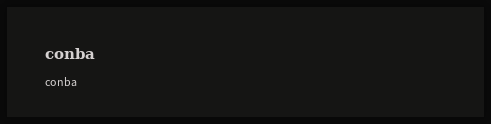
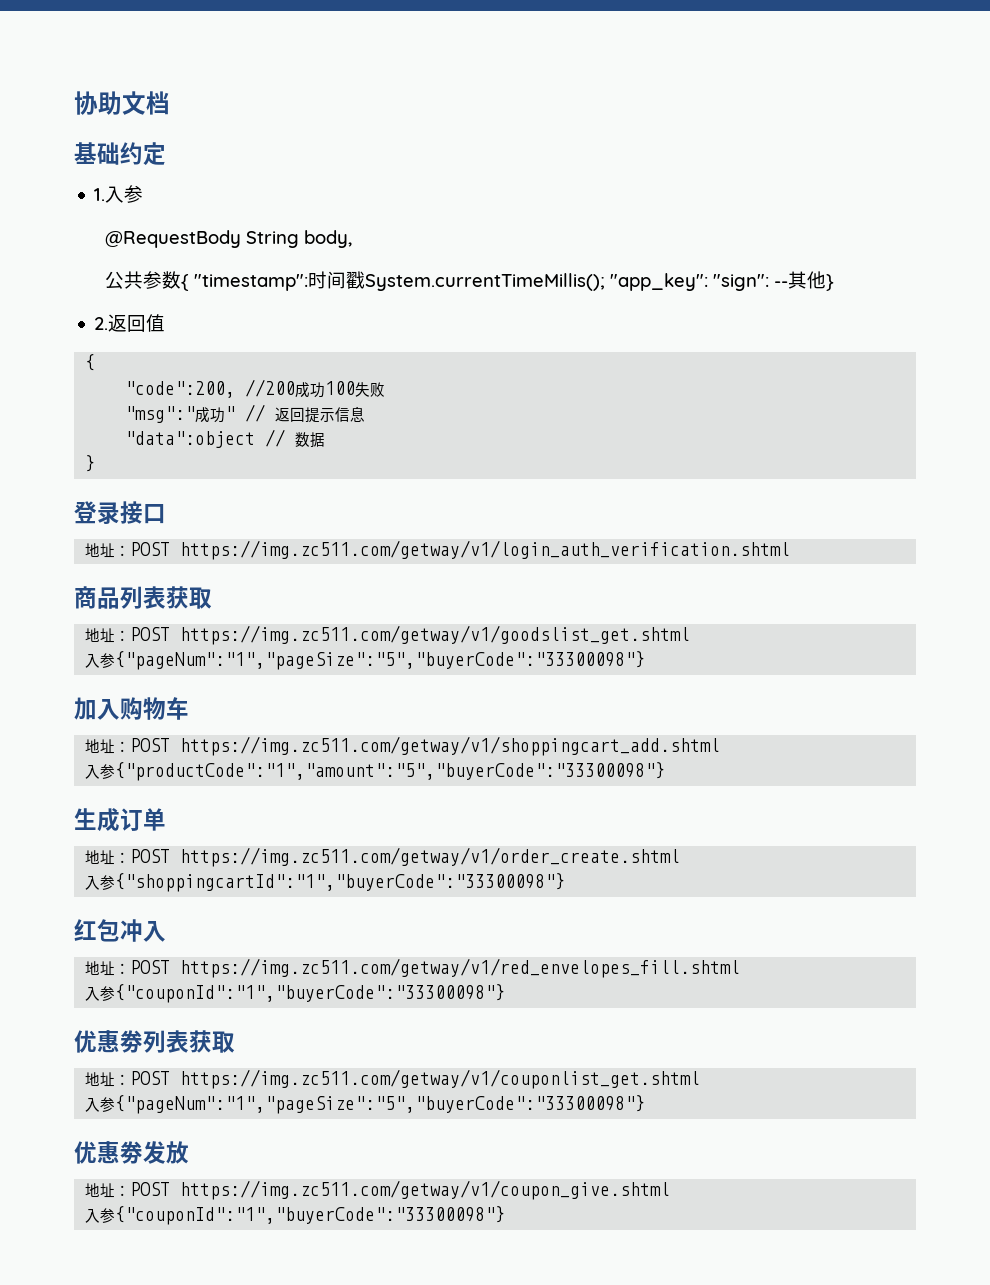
[45,48,95,59] [45,77,77,87] conba // conba -> [74,91,170,115] [74,142,166,166] [94,185,144,203] [105,230,353,248] [105,271,835,291] [94,314,166,332] [85,354,96,371] [125,379,386,398] [125,404,366,423] [125,429,326,448] [85,455,96,472] [74,501,166,525] [85,540,791,560] [74,586,212,609] [85,625,691,645] [85,651,646,670] [74,697,189,720] [85,736,721,756] [85,762,666,781] [74,808,166,832] [85,847,681,867] [85,873,566,892] [74,919,166,942] [85,958,741,978] [85,984,506,1003] [74,1030,235,1053] [85,1069,701,1089] [85,1095,646,1114] [74,1141,189,1164] [85,1180,671,1200] [85,1206,506,1225] 协助文档 // 基础约定 // 1.入参 // @RequestBody String body, // 公共参数{ "timestamp":时间戳System.currentTimeMillis(); "app_key": "sign": --其他} // 2.返回值 // { // "code":200, //200成功100失败 // "msg":"成功" // 返回提示信息 // "data":object // 数据 // } // 登录接口 // 地址：POST https://img.zc511.com/getway/v1/login_auth_verification.shtml // 商品列表获取 // 地址：POST https://img.zc511.com/getway/v1/goodslist_get.shtml // 入参{"pageNum":"1","pageSize":"5","buyerCode":"33300098"} // 加入购物车 // 地址：POST https://img.zc511.com/getway/v1/shoppingcart_add.shtml // 入参{"productCode":"1","amount":"5","buyerCode":"33300098"} // 生成订单 // 地址：POST https://img.zc511.com/getway/v1/order_create.shtml // 入参{"shoppingcartId":"1","buyerCode":"33300098"} // 红包冲入 // 地址：POST https://img.zc511.com/getway/v1/red_envelopes_fill.shtml // 入参{"couponId":"1","buyerCode":"33300098"} // 优惠劵列表获取 // 地址：POST https://img.zc511.com/getway/v1/couponlist_get.shtml // 入参{"pageNum":"1","pageSize":"5","buyerCode":"33300098"} // 优惠劵发放 // 地址：POST https://img.zc511.com/getway/v1/coupon_give.shtml // 入参{"couponId":"1","buyerCode":"33300098"}

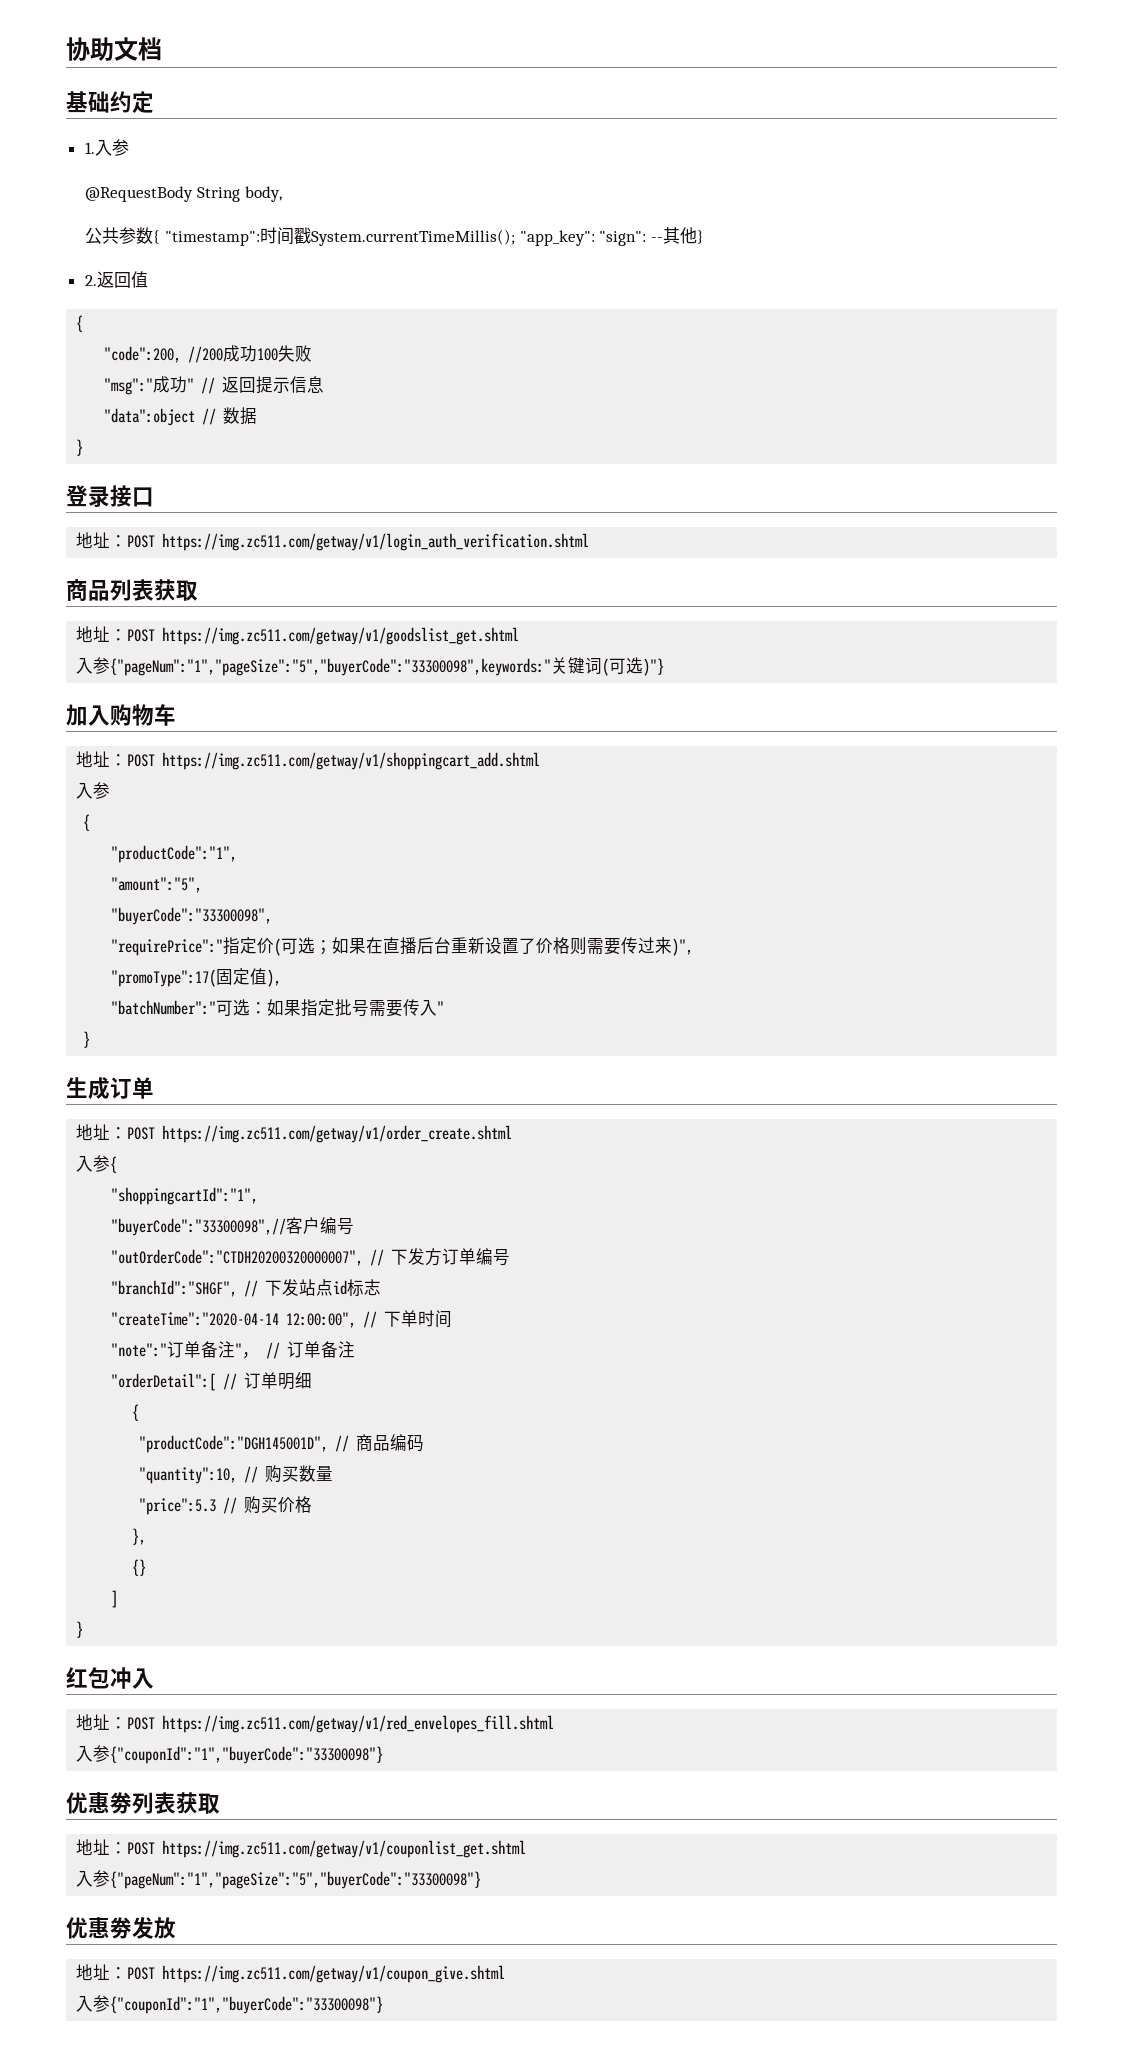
[115,651,646,670] {"pageNum":"1","pageSize":"5","buyerCode":"33300098"} -> [110,657,665,676] {"pageNum":"1","pageSize":"5","buyerCode":"33300098",keywords:"关键词(可选)"}
[115,762,666,781] {"productCode":"1","amount":"5","buyerCode":"33300098"} -> [83,814,91,831] [111,845,238,863] [111,877,203,893] [111,907,273,925] [111,937,694,956] [111,968,282,987] [111,999,445,1017] [83,1031,91,1048] // { // "productCode":"1", // "amount":"5", // "buyerCode":"33300098", // "requirePrice":"指定价(可选；如果在直播后台重新设置了价格则需要传过来)", // "promoType":17(固定值), // "batchNumber":"可选：如果指定批号需要传入" // }
[115,873,566,892] {"shoppingcartId":"1","buyerCode":"33300098"} -> [110,1156,118,1173] [111,1187,259,1205] [111,1217,355,1236] [111,1248,511,1266] [111,1279,382,1297] [111,1310,453,1328] [111,1341,356,1359] [111,1372,313,1391] [132,1404,140,1421] [139,1434,425,1453] [139,1465,334,1484] [139,1496,313,1515] [132,1528,147,1545] [132,1559,147,1576] [111,1590,119,1608] [76,1621,84,1638] { // "shoppingcartId":"1", // "buyerCode":"33300098",//客户编号 // "outOrderCode":"CTDH20200320000007", // 下发⽅订单编号 // "branchId":"SHGF", // 下发站点id标志 // "createTime":"2020-04-14 12:00:00", // 下单时间 // "note":"订单备注"， // 订单备注 // "orderDetail":[ // 订单明细 // { // "productCode":"DGH145001D", // 商品编码 // "quantity":10, // 购买数量 // "price":5.3 // 购买价格 // }, // {} // ] // }

